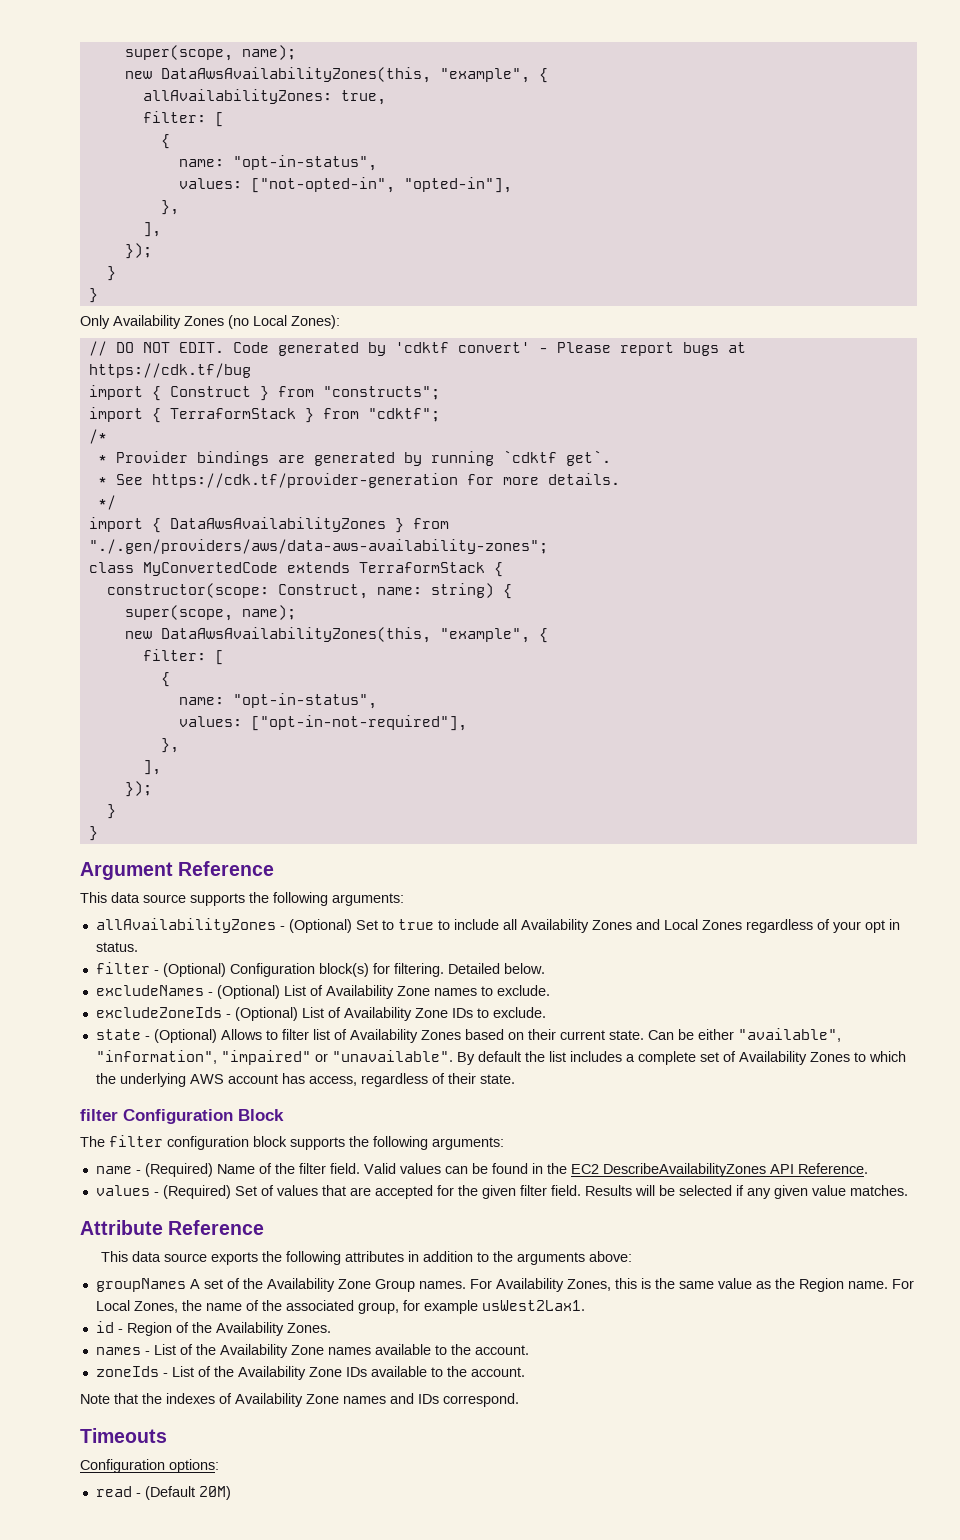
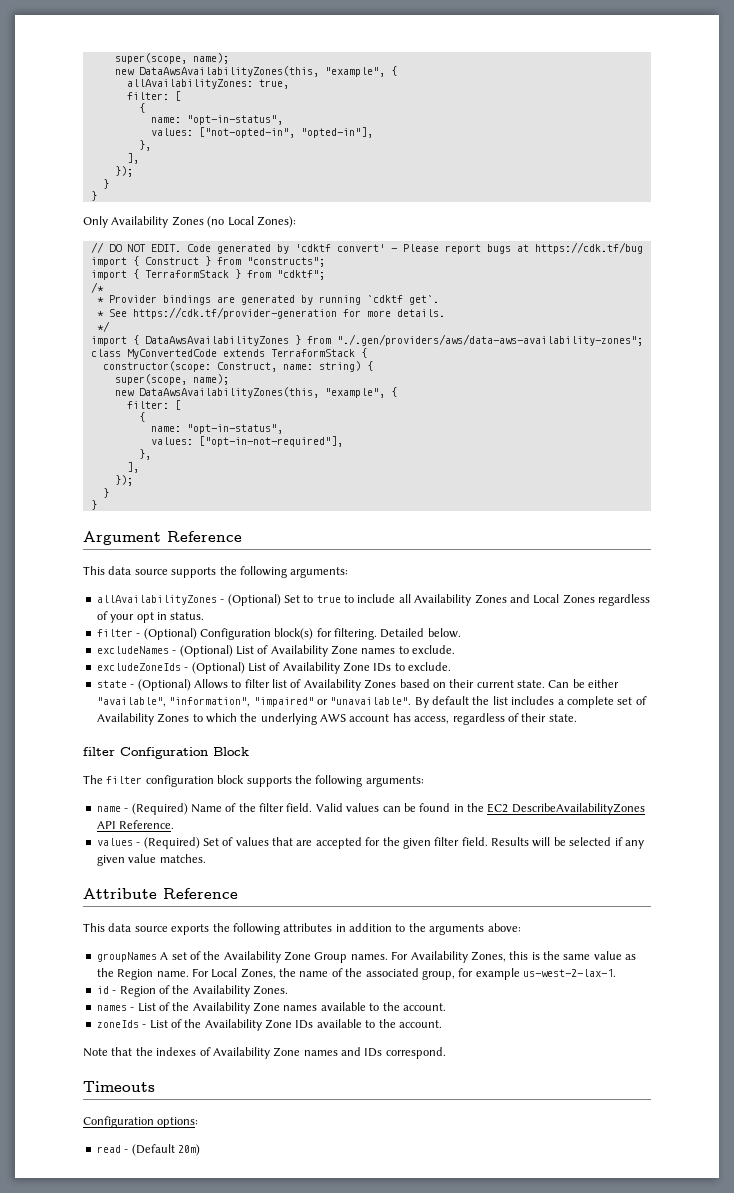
[481,1300,585,1311] usWest2Lax1. -> [523,969,616,977] us-west-2-lax-1.
[198,1486,231,1500] 20M) -> [177,1144,200,1156] 20m)

